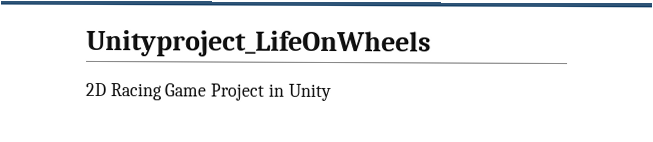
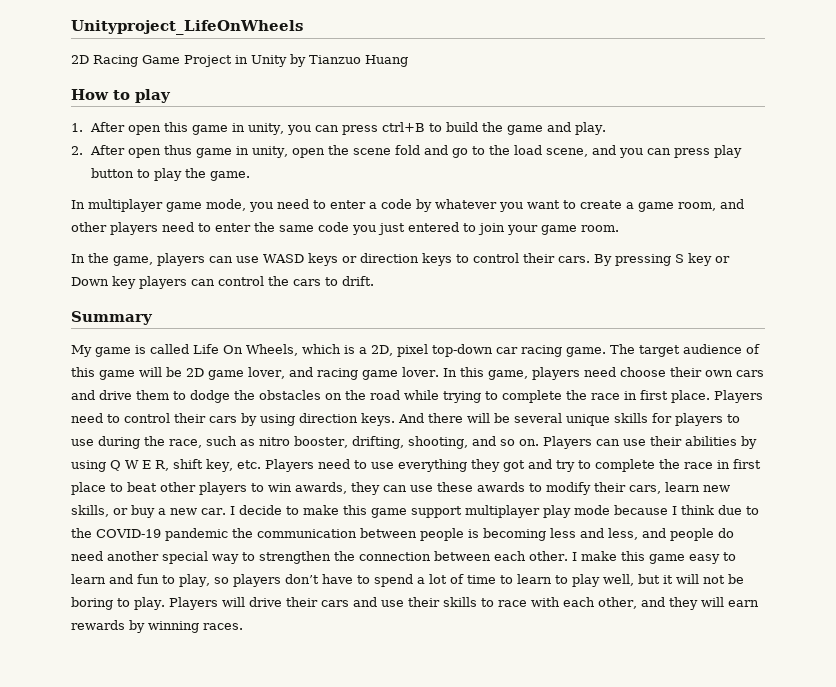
(331, 92) none -> [290,54,408,67] [71,89,171,103] [71,122,607,135] [71,145,743,158] [91,168,251,181] [71,199,744,212] [71,222,619,235] [71,253,730,266] [71,276,374,289] [71,311,153,325] [71,344,760,357] [71,367,764,380] [71,390,763,403] [71,413,740,426] [71,436,757,449] [71,459,761,472] [71,482,730,495] [71,505,759,518] [71,528,734,541] [71,551,736,564] [71,574,744,587] [71,597,759,610] [71,620,243,633] by Tianzuo Huang // How to play // 1. After open this game in unity, you can press ctrl+B to build the game and play. // 2. After open thus game in unity, open the scene fold and go to the load scene, and you can press play button to play the game. // In multiplayer game mode, you need to enter a code by whatever you want to create a game room, and other players need to enter the same code you just entered to join your game room. // In the game, players can use WASD keys or direction keys to control their cars. By pressing S key or Down key players can control the cars to drift. // Summary // My game is called Life On Wheels, which is a 2D, pixel top-down car racing game. The target audience of this game will be 2D game lover, and racing game lover. In this game, players need choose their own cars and drive them to dodge the obstacles on the road while trying to complete the race in first place. Players need to control their cars by using direction keys. And there will be several unique skills for players to use during the race, such as nitro booster, drifting, shooting, and so on. Players can use their abilities by using Q W E R, shift key, etc. Players need to use everything they got and try to complete the race in first place to beat other players to win awards, they can use these awards to modify their cars, learn new skills, or buy a new car. I decide to make this game support multiplayer play mode because I think due to the COVID-19 pandemic the communication between people is becoming less and less, and people do need another special way to strengthen the connection between each other. I make this game easy to learn and fun to play, so players don’t have to spend a lot of time to learn to play well, but it will not be boring to play. Players will drive their cars and use their skills to race with each other, and they will earn rewards by winning races.

